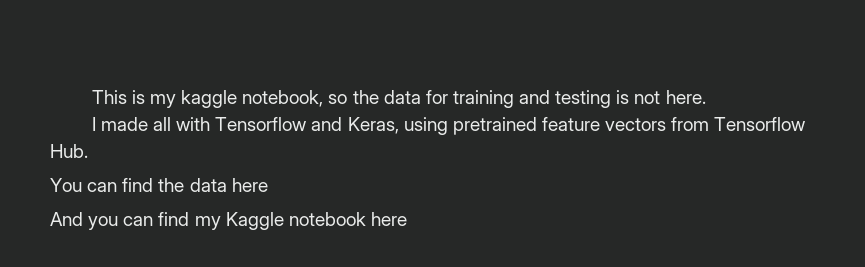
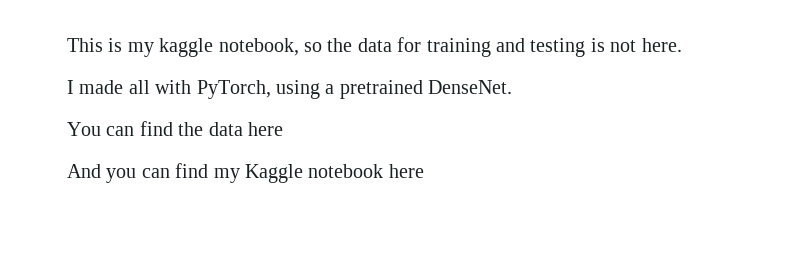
[215,117,806,135] [50,144,88,158] Tensorflow and Keras, using pretrained feature vectors from Tensorflow Hub. -> [196,80,513,99] PyTorch, using a pretrained DenseNet.

